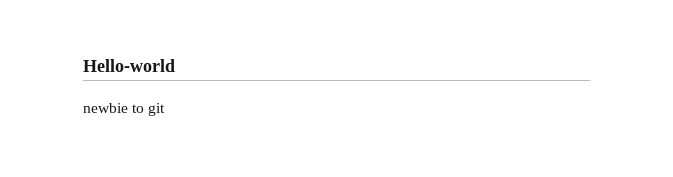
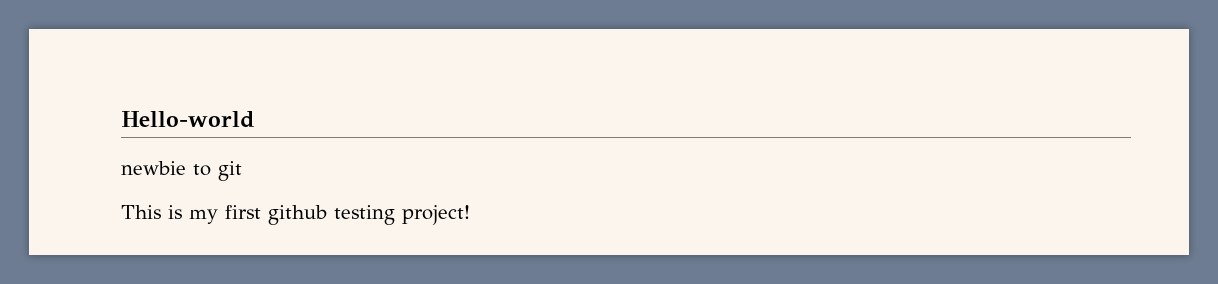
(166, 109) none -> [121,205,470,225] // This is my first github testing project!

